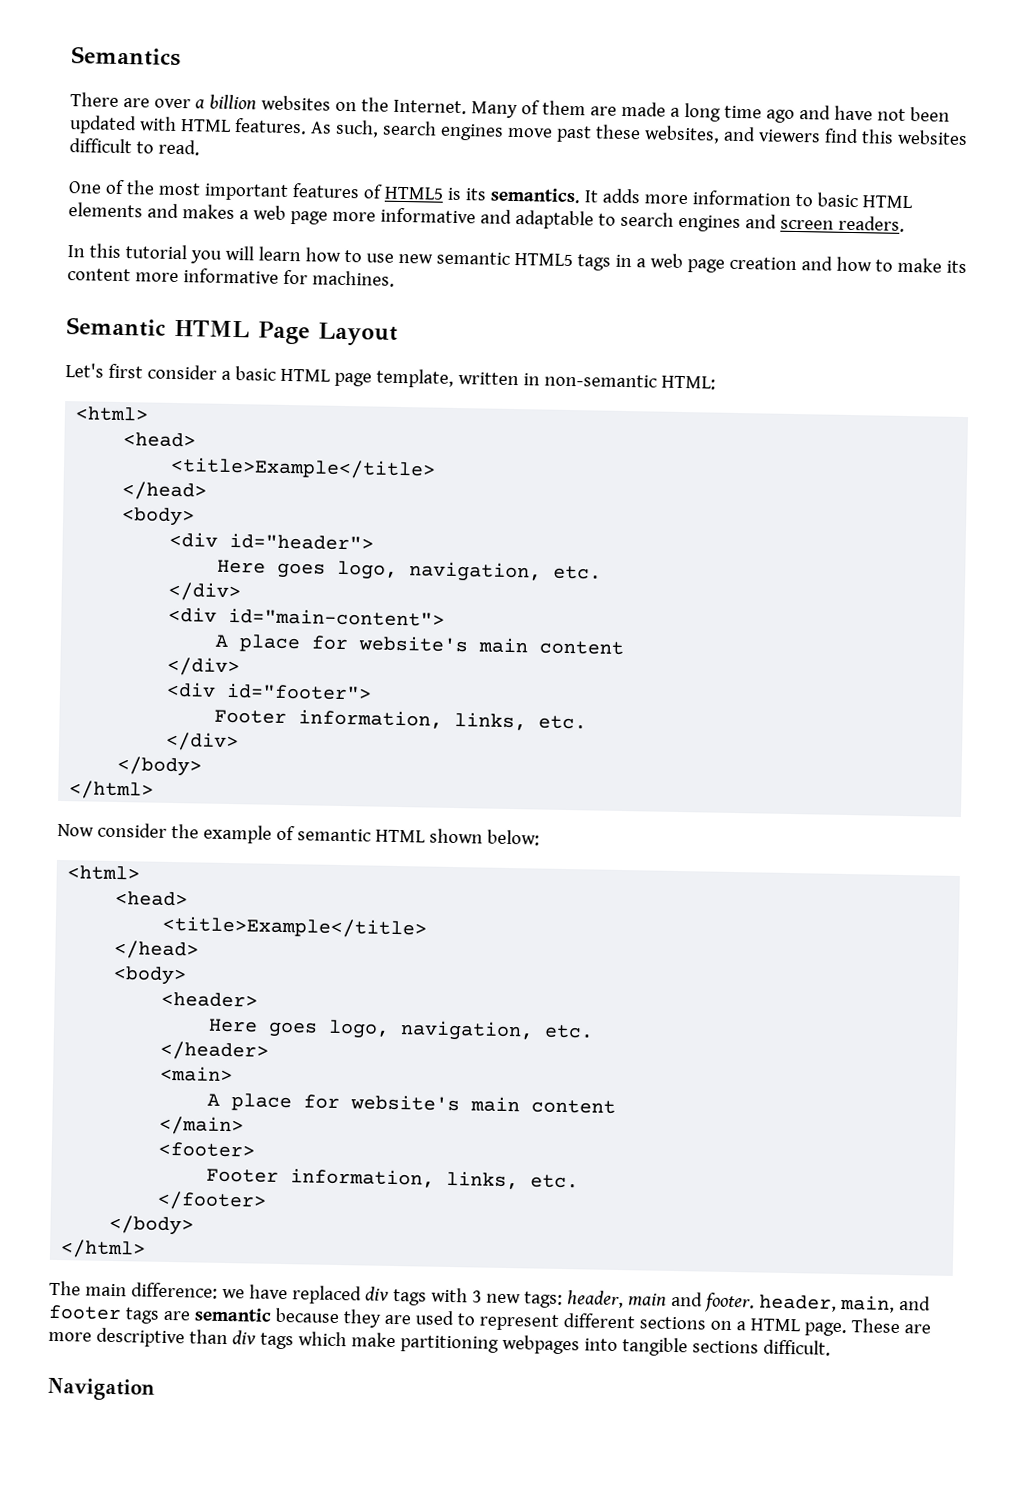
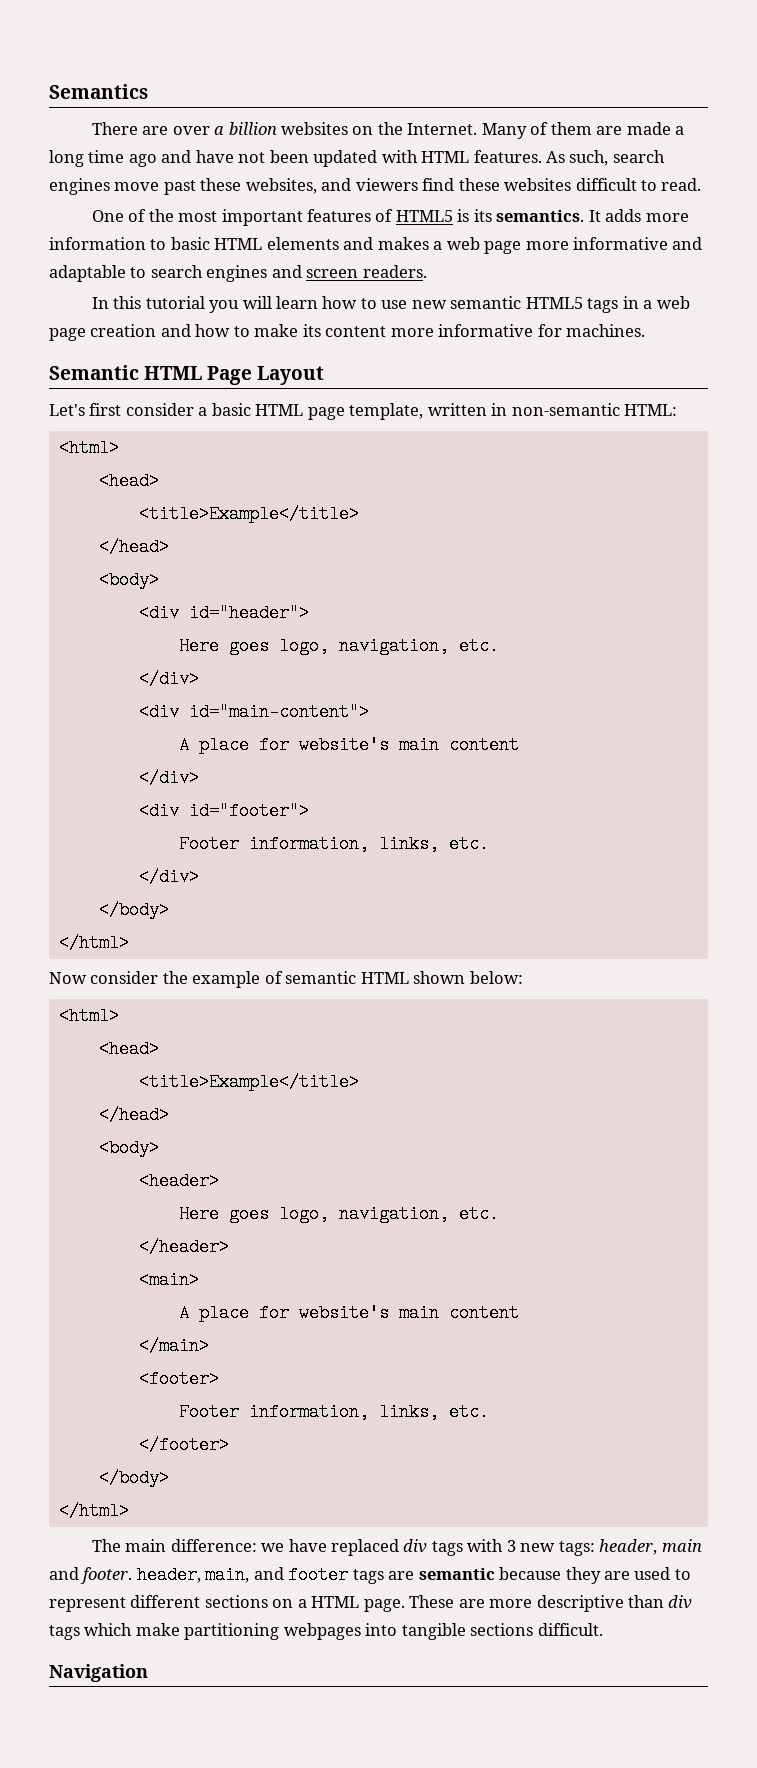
[860,129,894,144] this -> [458,178,500,191] these

